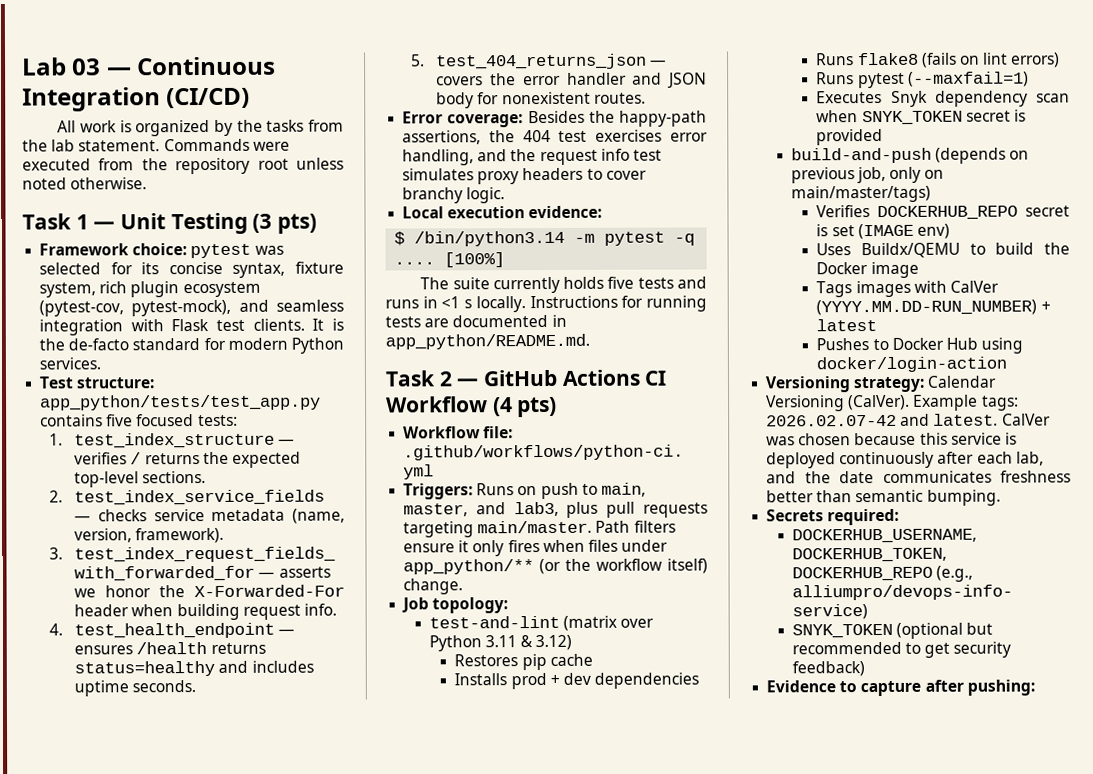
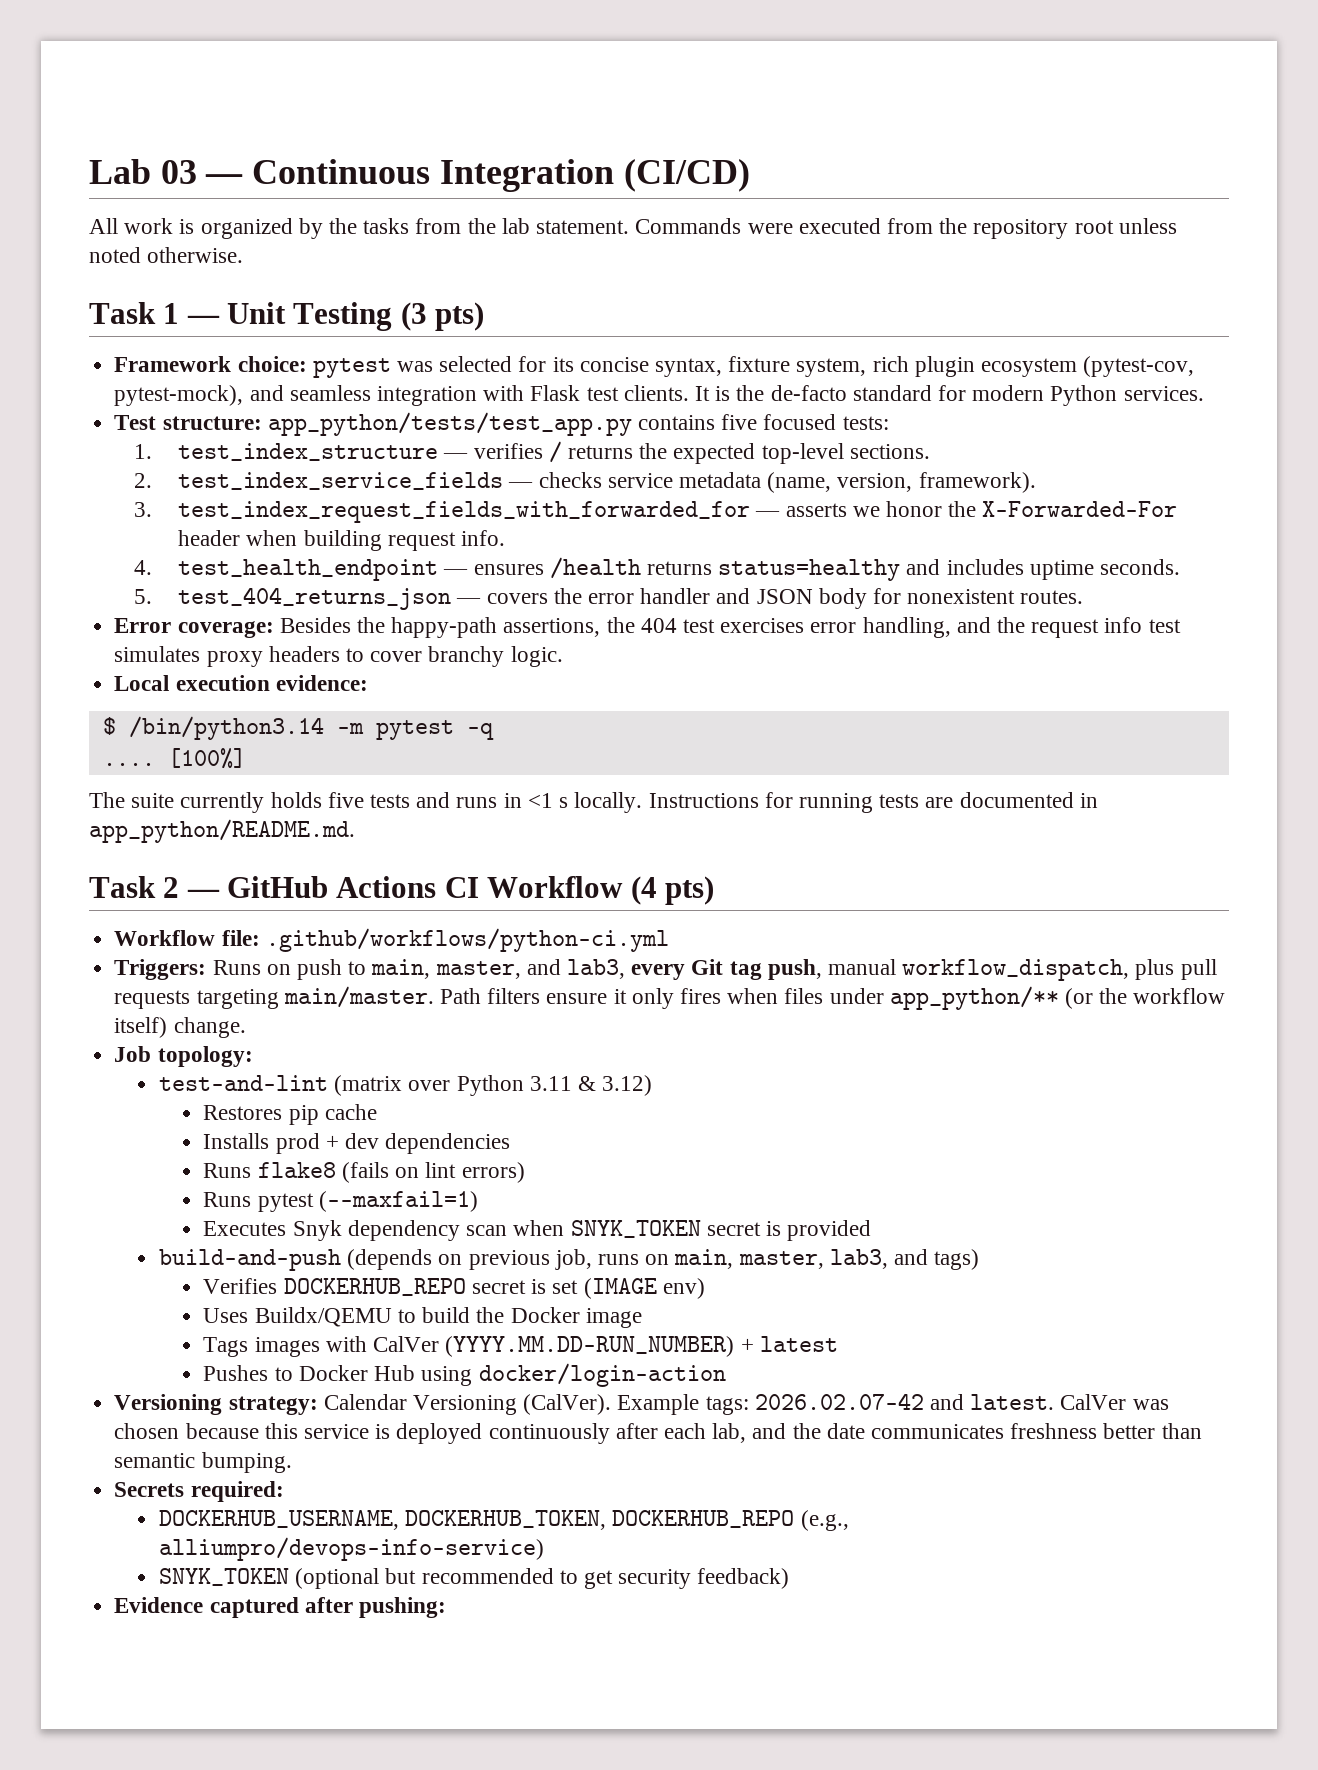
(559, 509) none -> [631,959,1130,981] every Git tag push, manual workflow_dispatch,
[889,166,945,183] [790,185,931,203] only on main/master/tags) -> [597,1249,980,1270] runs on main, master, lab3, and tags)
[839,680,922,697] to capture -> [209,1597,299,1618] captured

